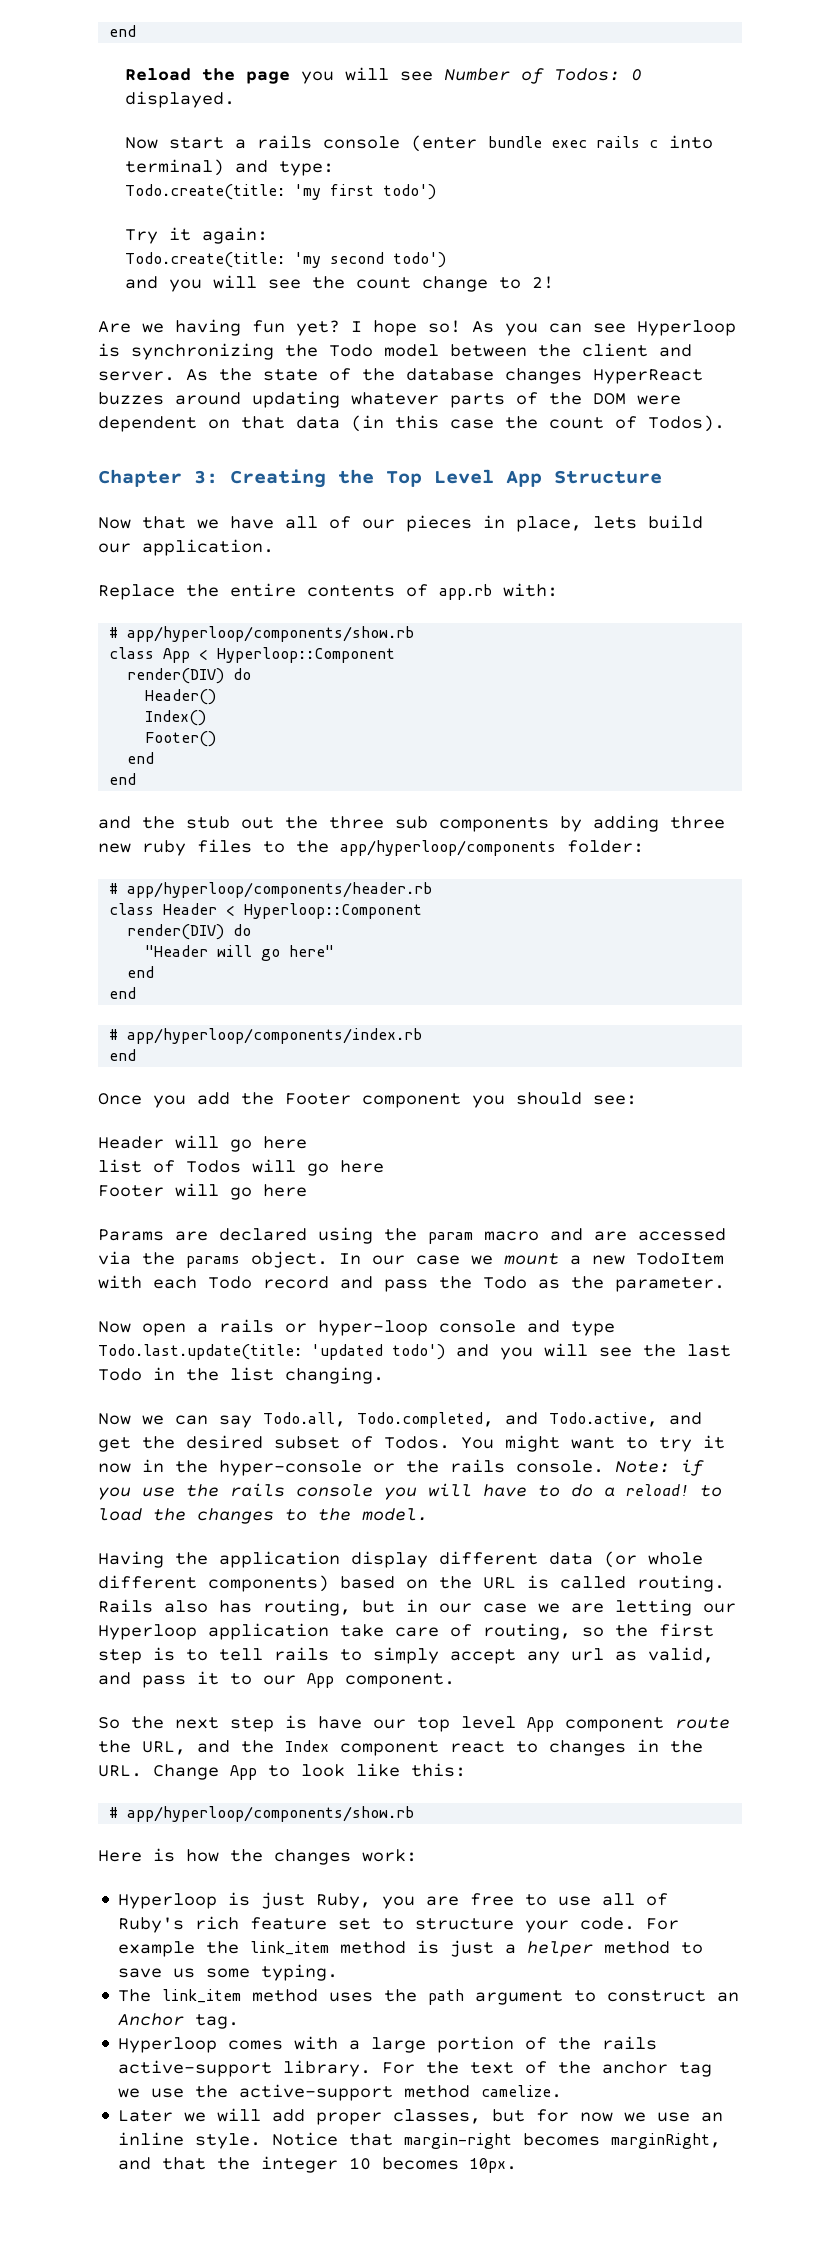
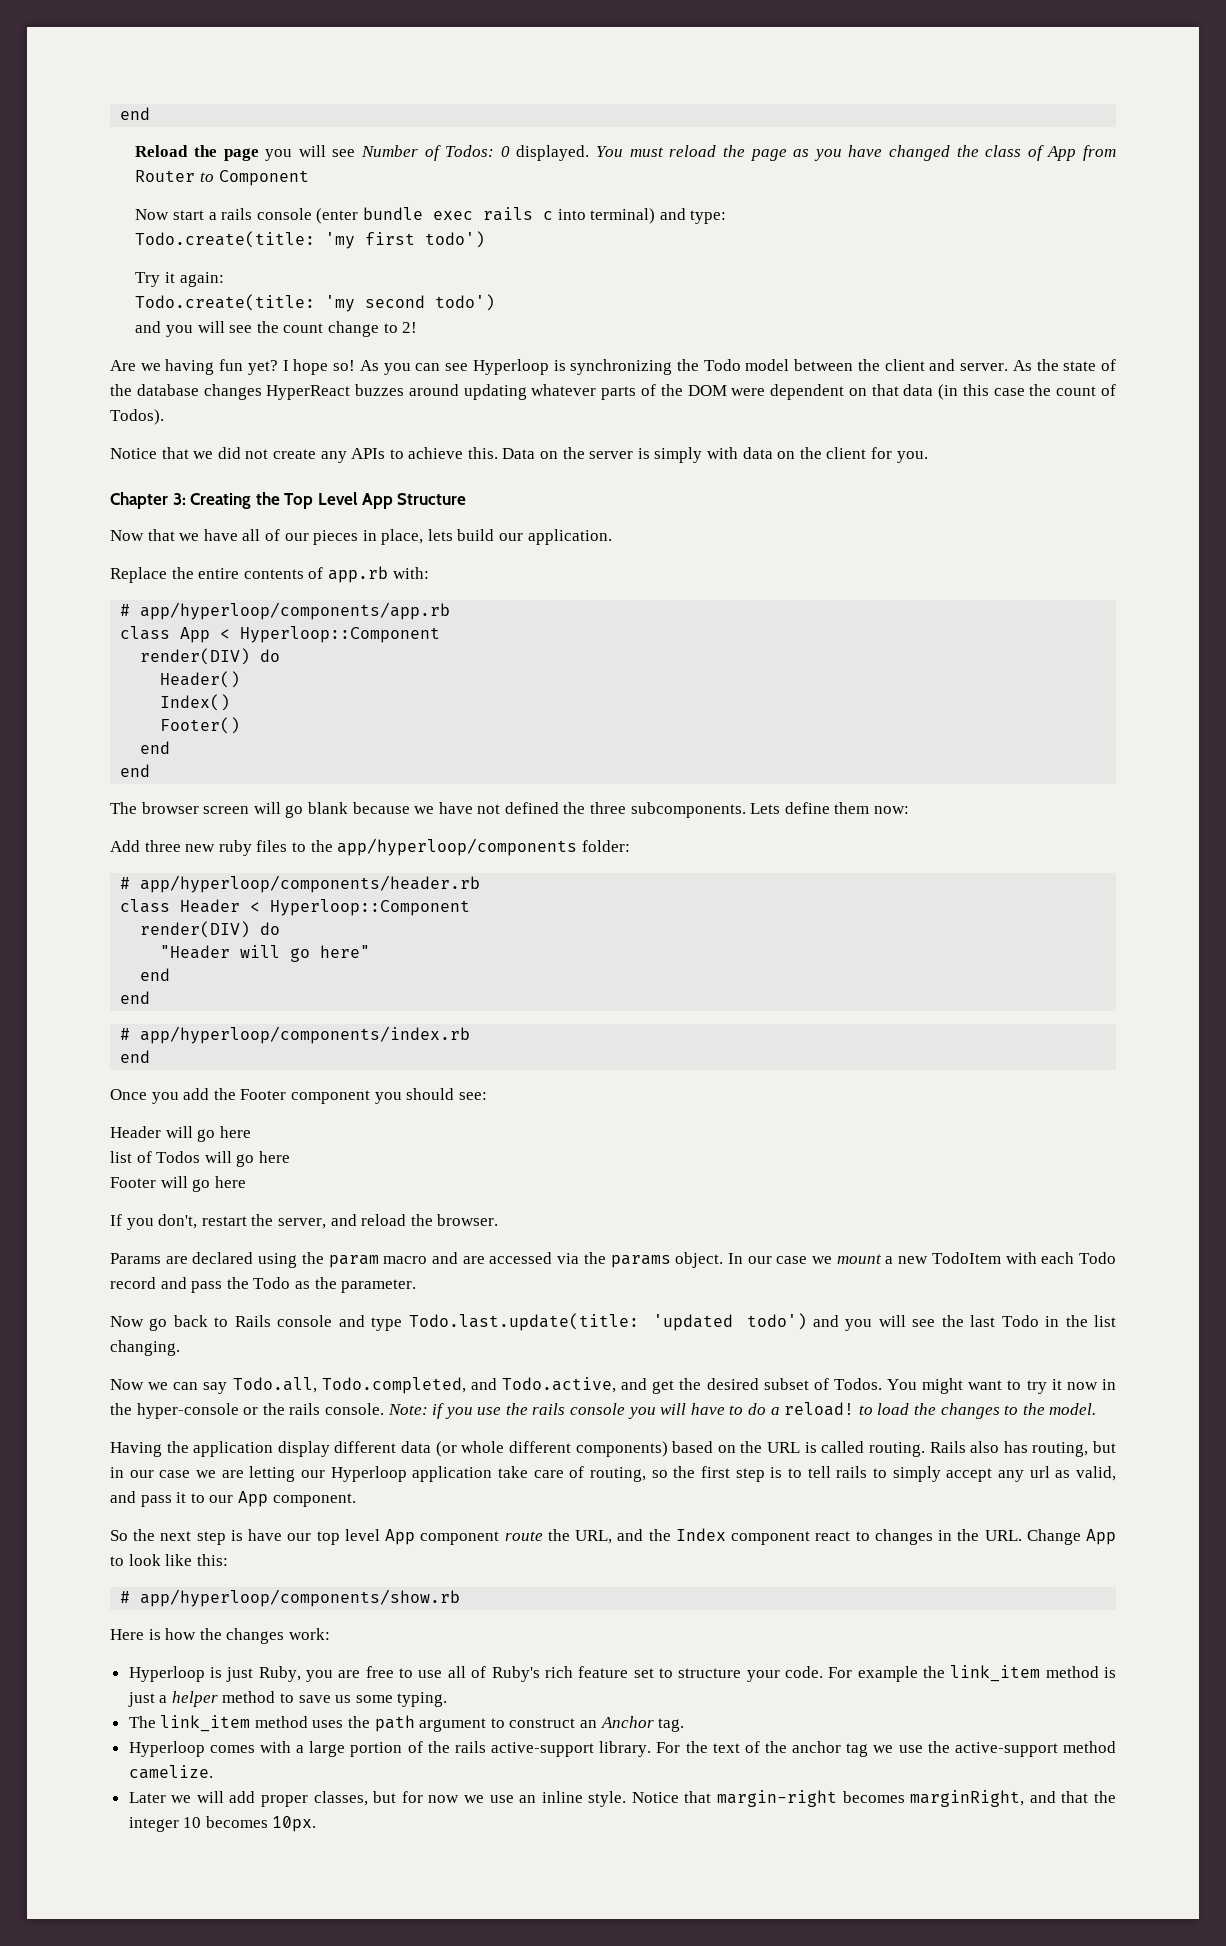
(235, 99) none -> [596,145,1117,161] [135,170,309,186] You must reload the page as you have changed the class of App from Router to Component
(725, 423) none -> [110,447,928,463] // Notice that we did not create any APIs to achieve this. Data on the server is simply with data on the client for you.
[127,626,415,642] app/hyperloop/components/show.rb -> [140,602,451,620] app/hyperloop/components/app.rb
[98,815,659,832] and the stub out the three sub components by adding -> [110,802,910,818] [110,840,140,852] The browser screen will go blank because we have not defined the three subcomponents. Lets define them now: // Add
(307, 1190) none -> [110,1214,499,1230] // If you don't, restart the server, and reload the browser.
[142,1319,428,1336] open a rails or hyper-loop -> [149,1315,271,1331] go back to Rails

